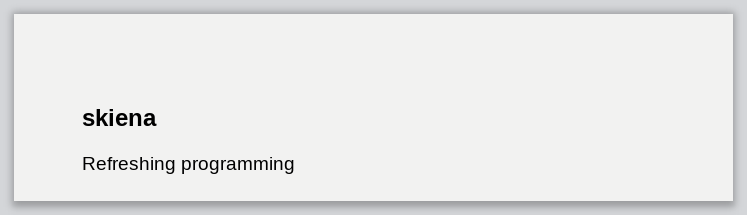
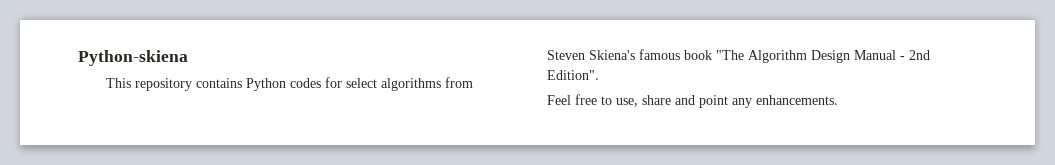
[82,109,157,126] [82,157,296,174] skiena // Refreshing programming -> [78,50,188,66] [106,77,474,91] [547,49,930,63] [547,70,599,80] [547,94,838,108] Python-skiena // This repository contains Python codes for select algorithms from Steven Skiena's famous book "The Algorithm Design Manual - 2nd Edition". // Feel free to use, share and point any enhancements.

